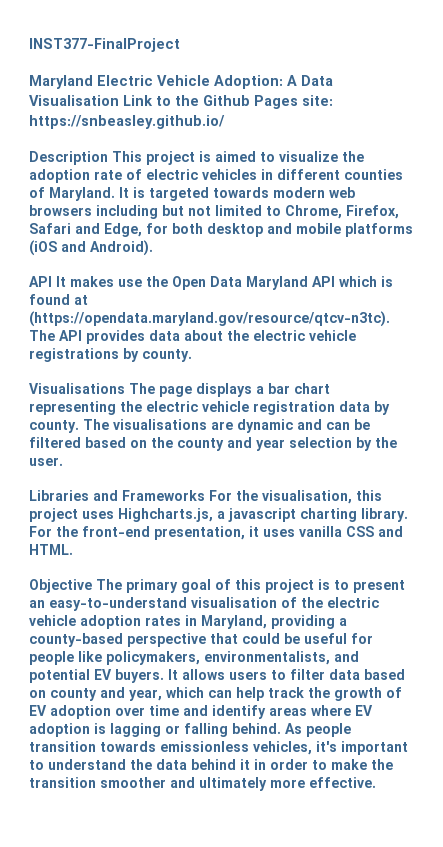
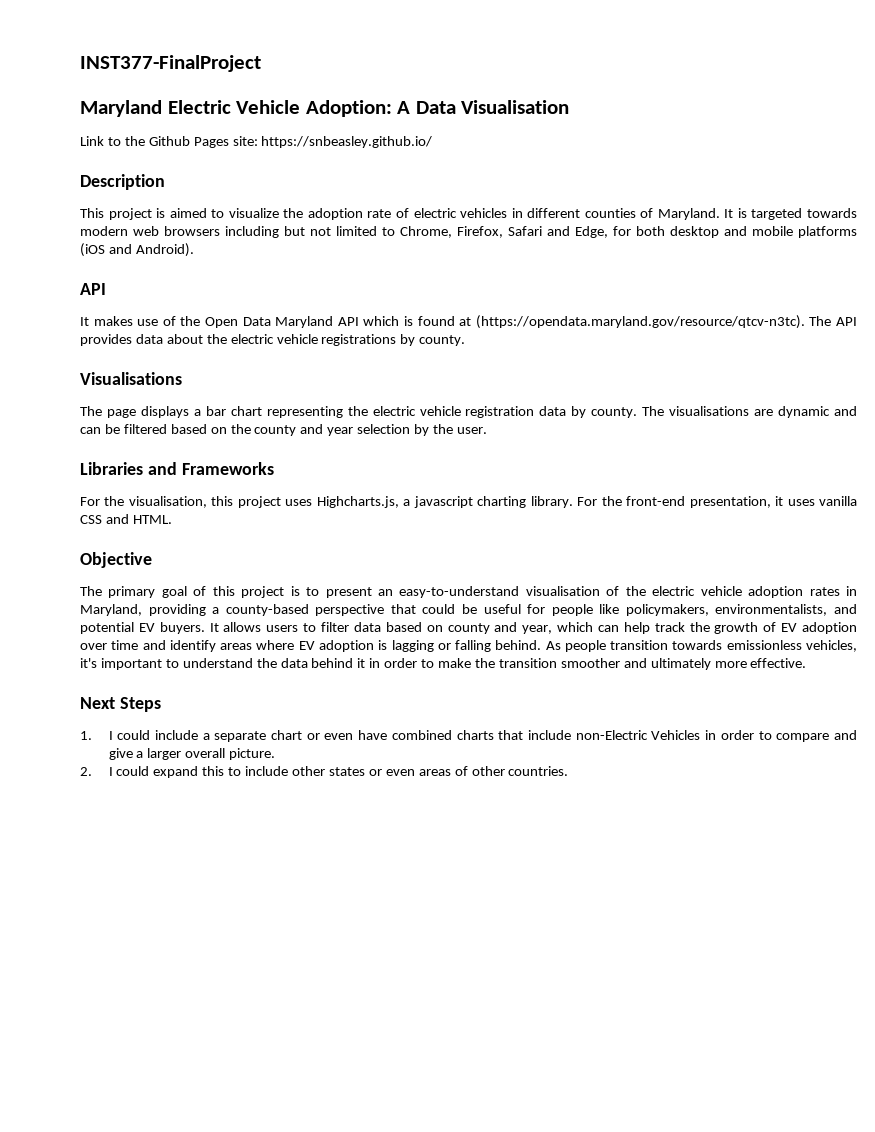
(119, 100) none -> (570, 107) //
(108, 158) none -> (165, 182) //
(52, 281) none -> (106, 289) //
(142, 283) none -> [162,316,176,326] of
(125, 388) none -> (182, 378) //
(205, 495) none -> (274, 468) //
(92, 586) none -> (152, 560) //
(376, 782) none -> [80,697,161,712] [80,730,857,742] [108,748,276,760] [80,766,569,778] // Next Steps // 1. I could include a separate chart or even have combined charts that include non-Electric Vehicles in order to compare and give a larger overall picture. // 2. I could expand this to include other states or even areas of other countries.

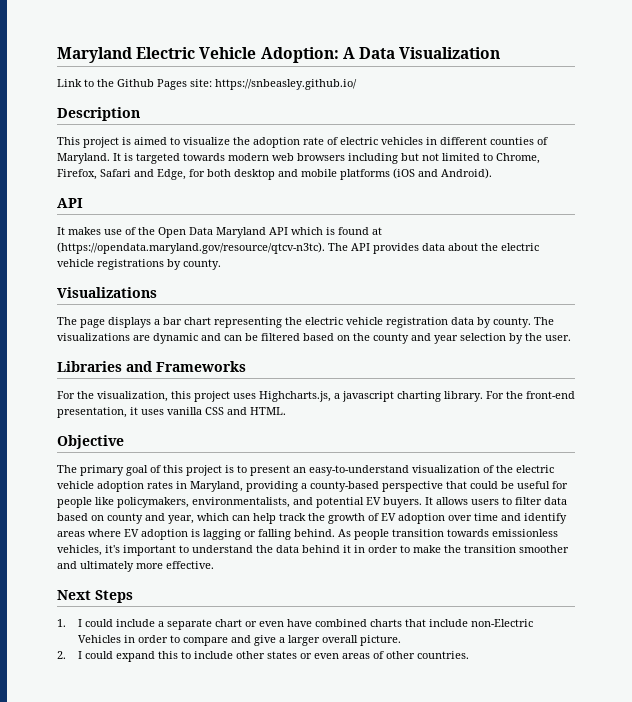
[80,55,261,72] INST377-FinalProject // -> (57, 55) none
[461,100,570,114] Visualisation -> [399,47,501,59] Visualization
[80,372,182,385] Visualisations -> [57,287,157,298] Visualizations
[669,406,750,416] visualisations -> [57,333,130,341] visualizations
[128,496,207,508] visualisation, -> [97,391,168,402] visualization,
[525,586,600,596] visualisation -> [412,465,480,473] visualization

